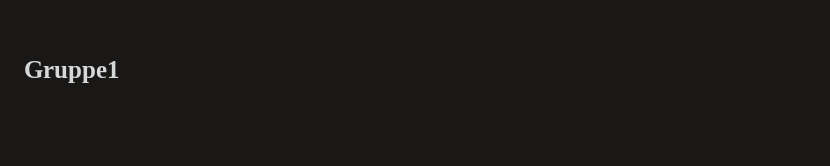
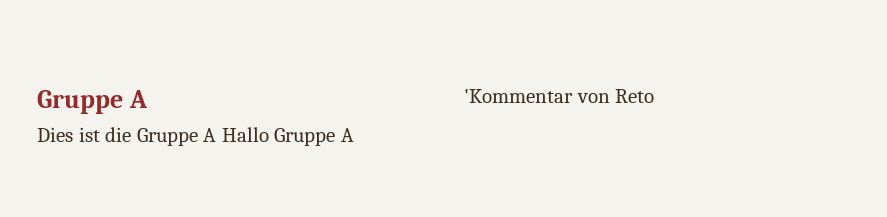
[24,61,120,83] Gruppe1 -> [37,90,149,114] [37,127,354,146] [464,89,655,103] Gruppe A // Dies ist die Gruppe A Hallo Gruppe A 'Kommentar von Reto

